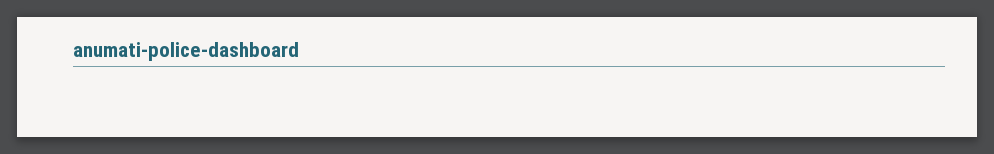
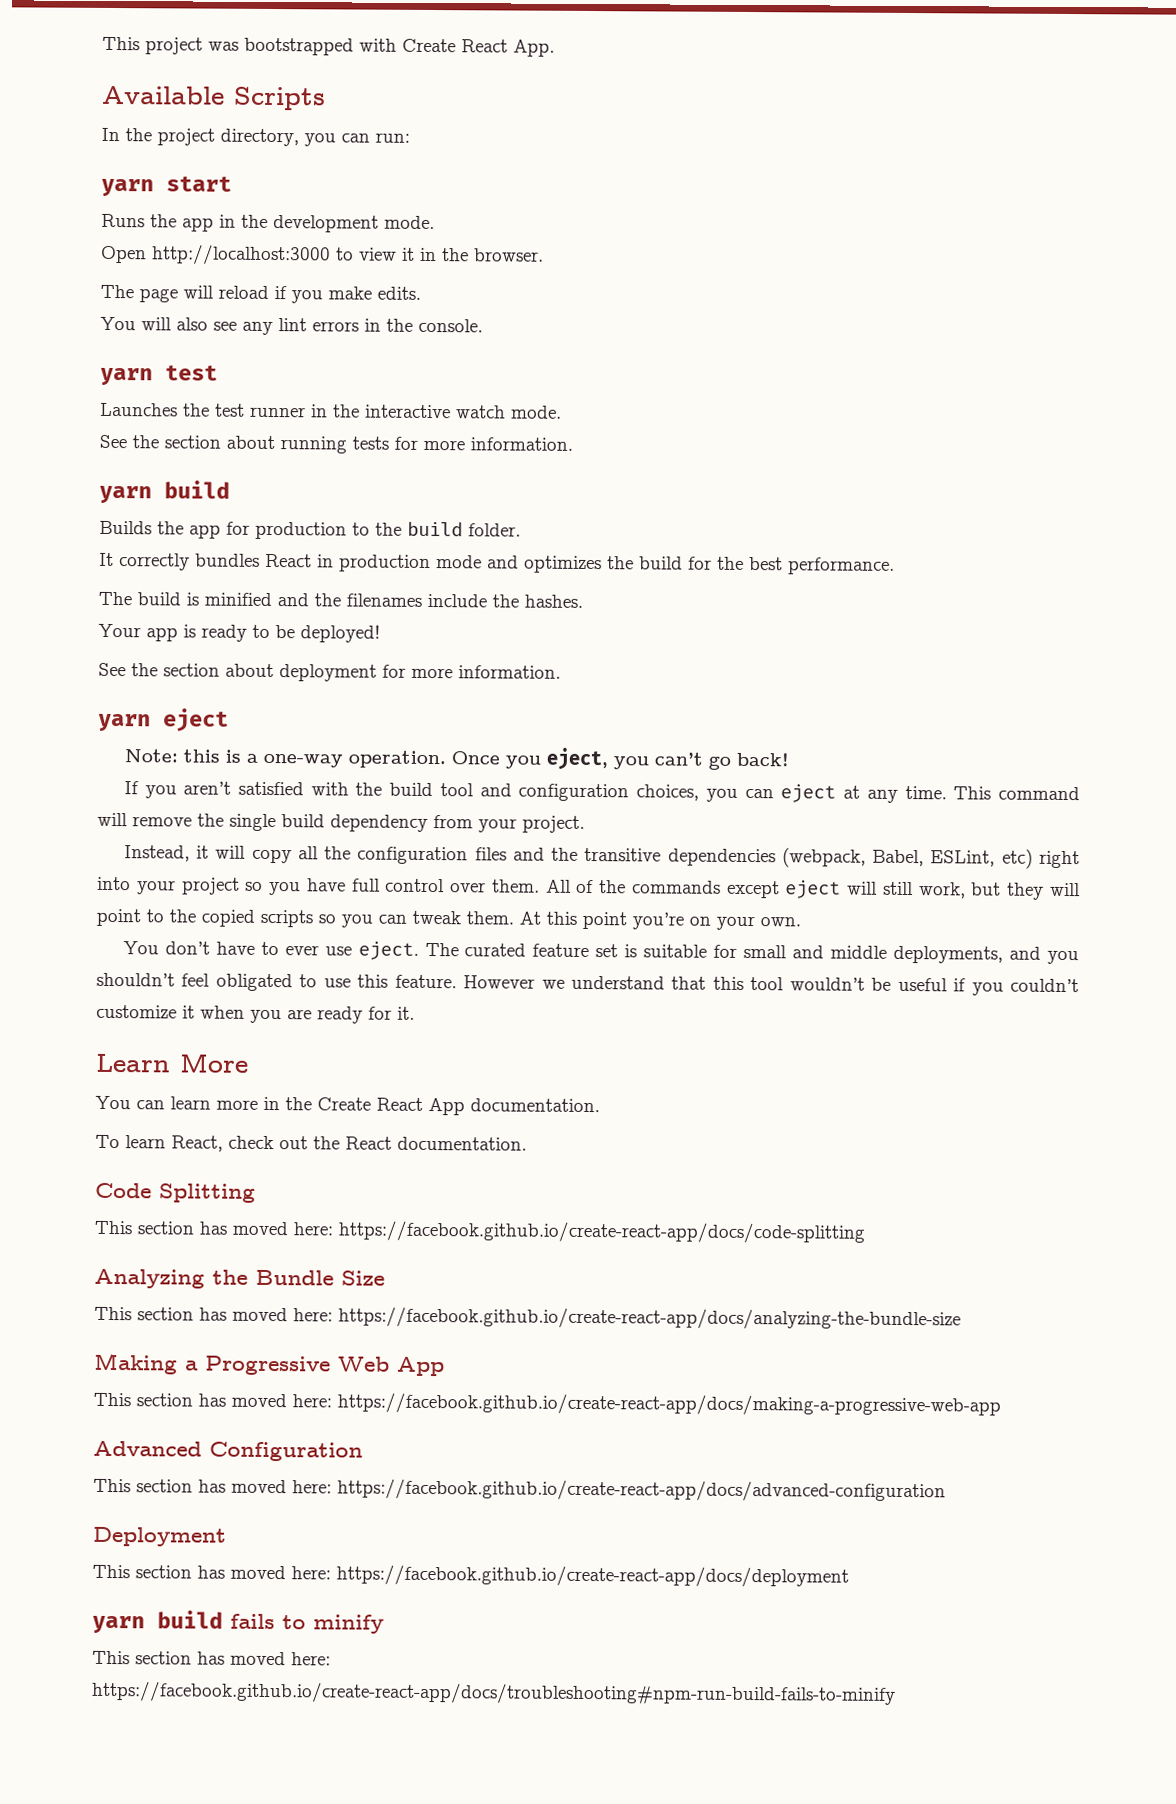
[73,42,299,61] anumati-police-dashboard -> [102,36,555,57] [102,85,326,111] [101,127,410,147] [101,176,232,197] [101,213,435,233] [101,244,544,266] [100,284,421,304] [100,316,483,336] [100,365,218,386] [100,402,562,419] [99,434,573,454] [99,480,230,504] [99,520,521,540] [99,552,895,575] [98,591,583,608] [98,623,380,643] [98,662,561,682] [98,708,229,732] [123,747,789,771] [123,781,1081,803] [97,812,585,833] [123,845,1080,869] [97,876,1082,900] [96,908,801,931] [122,941,1079,965] [96,972,1079,996] [96,1004,415,1024] [95,1053,249,1073] [95,1095,600,1116] [95,1134,527,1152] [95,1182,256,1203] [94,1220,865,1244] [94,1268,385,1289] [94,1306,961,1331] [94,1352,445,1377] [93,1392,1001,1417] [93,1440,363,1462] [93,1478,946,1503] [92,1526,227,1547] [92,1564,849,1588] [92,1610,384,1634] [92,1650,331,1666] [91,1680,896,1706] This project was bootstrapped with Create React App. // Available Scripts // In the project directory, you can run: // yarn start // Runs the app in the development mode. // Open http://localhost:3000 to view it in the browser. // The page will reload if you make edits. // You will also see any lint errors in the console. // yarn test // Launches the test runner in the interactive watch mode. // See the section about running tests for more information. // yarn build // Builds the app for production to the build folder. // It correctly bundles React in production mode and optimizes the build for the best performance. // The build is minified and the filenames include the hashes. // Your app is ready to be deployed! // See the section about deployment for more information. // yarn eject // Note: this is a one-way operation. Once you eject, you can’t go back! // If you aren’t satisfied with the build tool and configuration choices, you can eject at any time. This command will remove the single build dependency from your project. // Instead, it will copy all the configuration files and the transitive dependencies (webpack, Babel, ESLint, etc) right into your project so you have full control over them. All of the commands except eject will still work, but they will point to the copied scripts so you can tweak them. At this point you’re on your own. // You don’t have to ever use eject. The curated feature set is suitable for small and middle deployments, and you shouldn’t feel obligated to use this feature. However we understand that this tool wouldn’t be useful if you couldn’t customize it when you are ready for it. // Learn More // You can learn more in the Create React App documentation. // To learn React, check out the React documentation. // Code Splitting // This section has moved here: https://facebook.github.io/create-react-app/docs/code-splitting // Analyzing the Bundle Size // This section has moved here: https://facebook.github.io/create-react-app/docs/analyzing-the-bundle-size // Making a Progressive Web App // This section has moved here: https://facebook.github.io/create-react-app/docs/making-a-progressive-web-app // Advanced Configuration // This section has moved here: https://facebook.github.io/create-react-app/docs/advanced-configuration // Deployment // This section has moved here: https://facebook.github.io/create-react-app/docs/deployment // yarn build fails to minify // This section has moved here: https://facebook.github.io/create-react-app/docs/troubleshooting#npm-run-build-fails-to-minify

